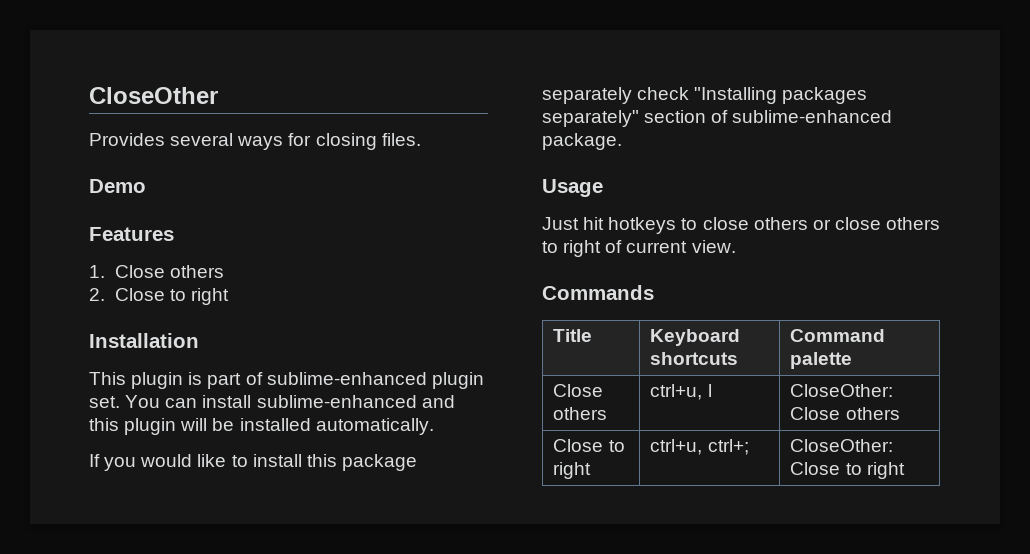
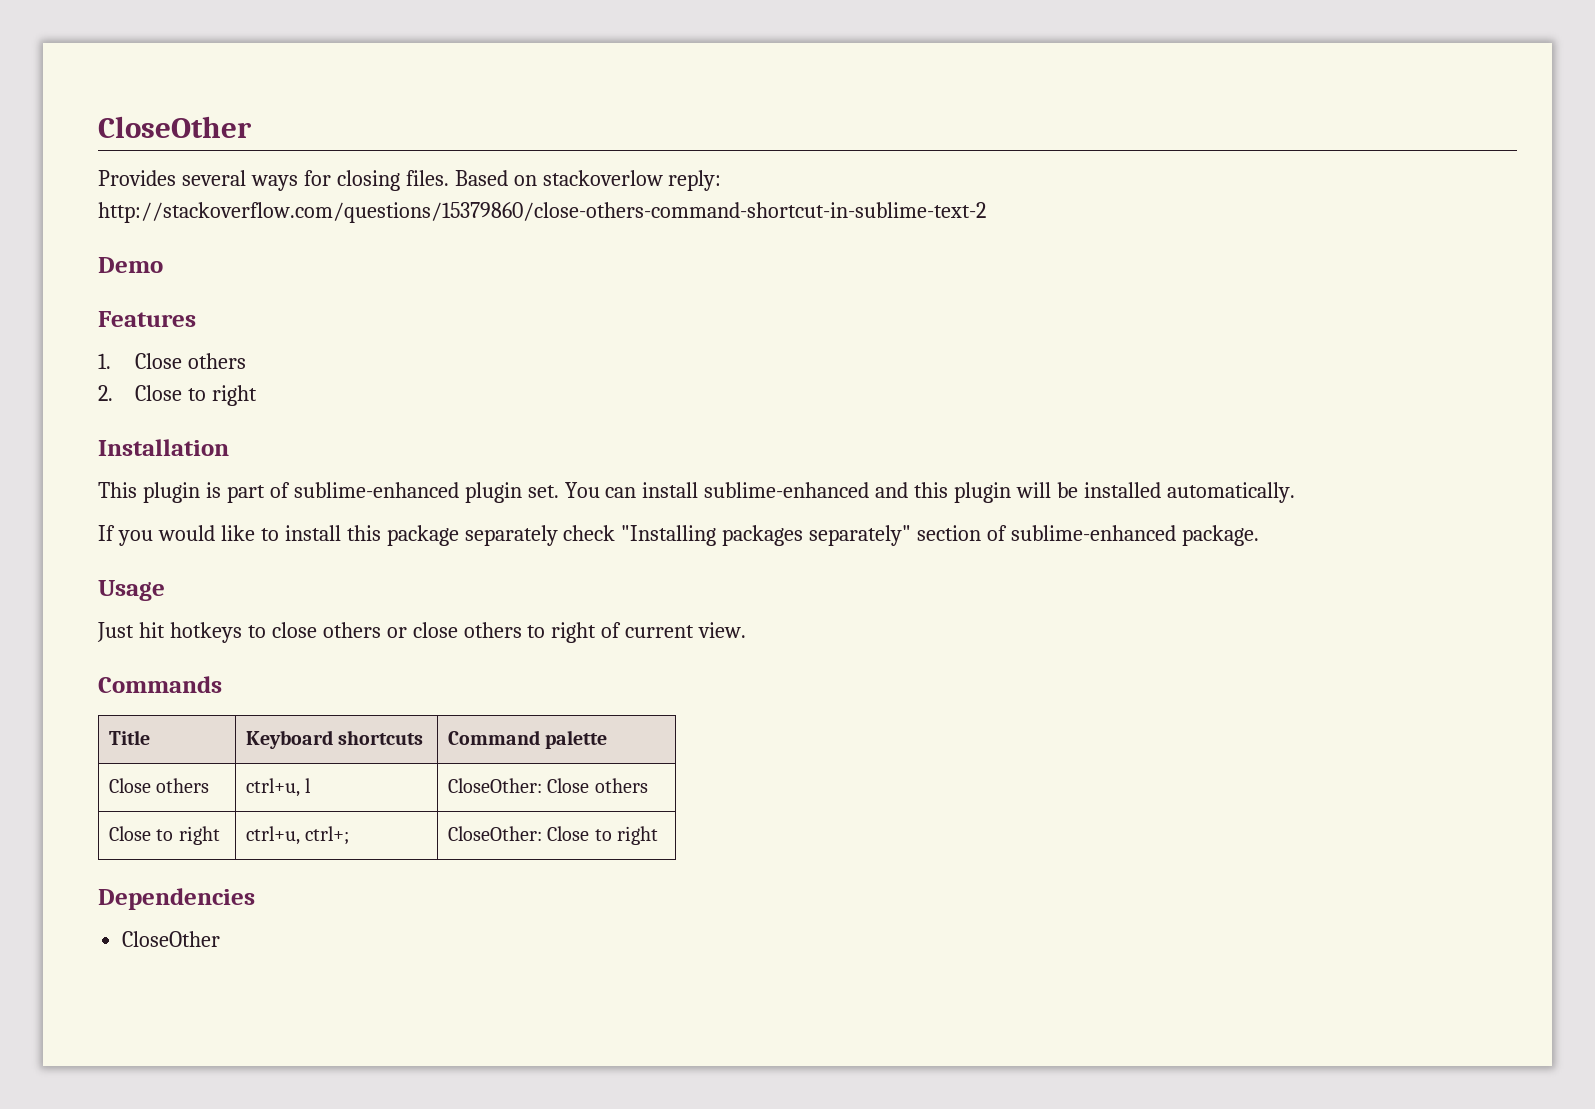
(421, 139) none -> [454,170,722,191] [98,202,986,223] Based on stackoverlow reply: http://stackoverflow.com/questions/15379860/close-others-command-shortcut-in-sublime-text-2
(905, 470) none -> [98,888,255,910] [122,931,221,947] // Dependencies // CloseOther

